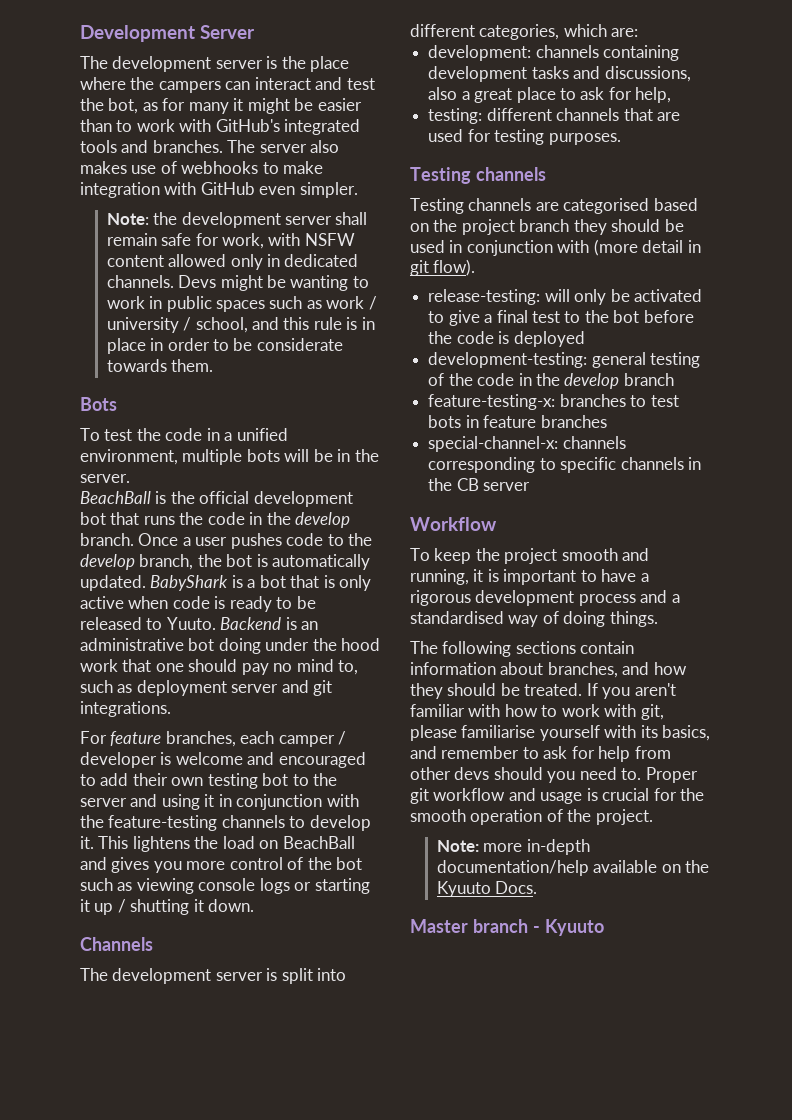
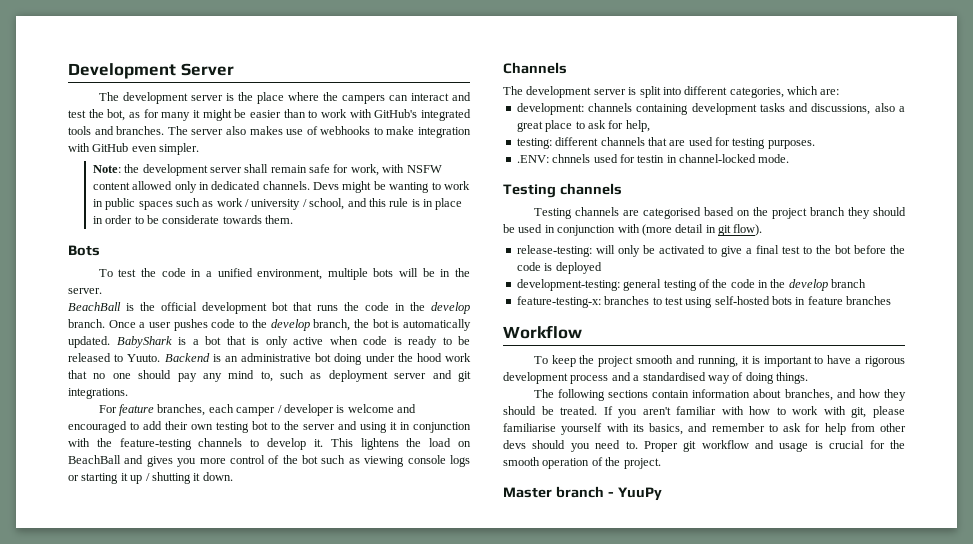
(152, 665) none -> [93,373,106,379] no
[273,663,293,672] no -> [202,373,222,382] any
(621, 139) none -> [516,154,790,163] // .ENV: chnnels used for testin in channel-locked mode.
(679, 401) none -> [685,296,770,308] using self-hosted
[428,436,626,452] [428,457,701,473] [428,478,531,491] // special-channel-x: channels corresponding to specific channels in the CB server -> (892, 300) none
[436,839,590,855] [436,860,710,876] [436,881,538,897] // Note: more in-depth documentation/help available on the Kyuuto Docs. -> (661, 463) none
[544,919,604,936] Kyuuto -> [617,487,662,501] YuuPy

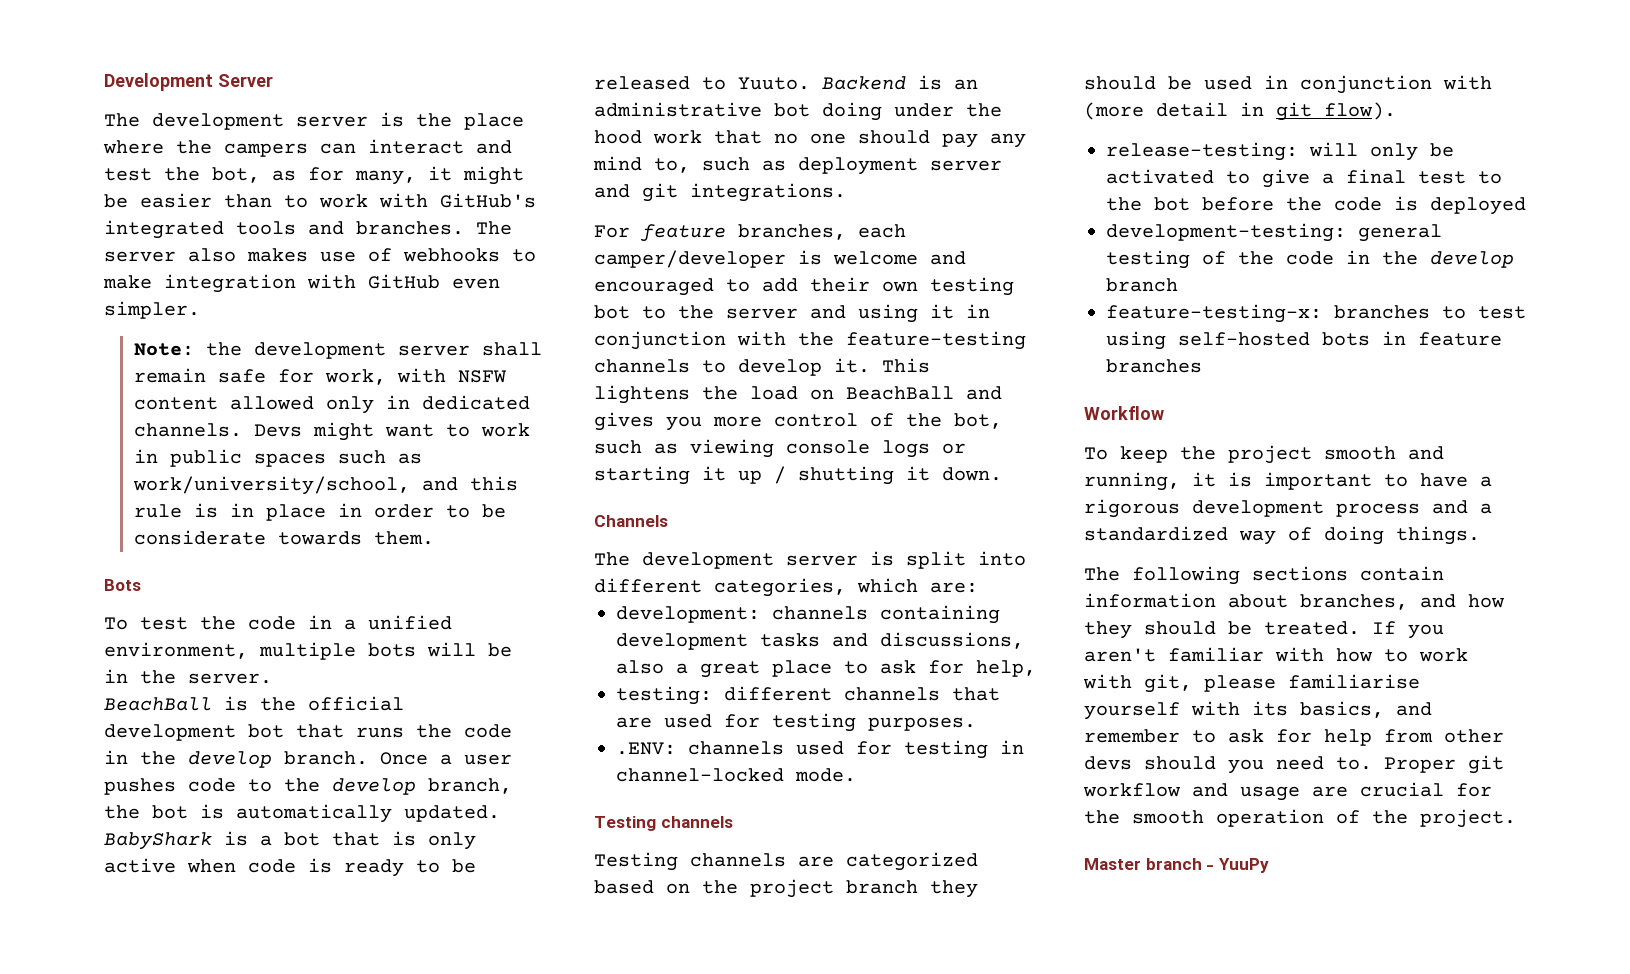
[161,112,191,121] many -> [355,170,416,185] many,
[373,181,430,193] be wanting -> [384,424,434,437] want
[216,198,345,210] work / university / school, -> [132,476,410,495] work/university/school,
[236,404,334,416] camper / developer -> [594,250,786,268] camper/developer
[302,455,319,464] bot -> [954,413,1002,429] bot,
[552,154,665,163] chnnels used for testin -> [688,740,988,759] channels used for testing
[642,207,701,219] categorised -> [846,852,978,871] categorized
[642,372,706,381] standardised -> [1084,526,1228,541] standardized
[814,441,823,449] is -> [1312,786,1348,797] are

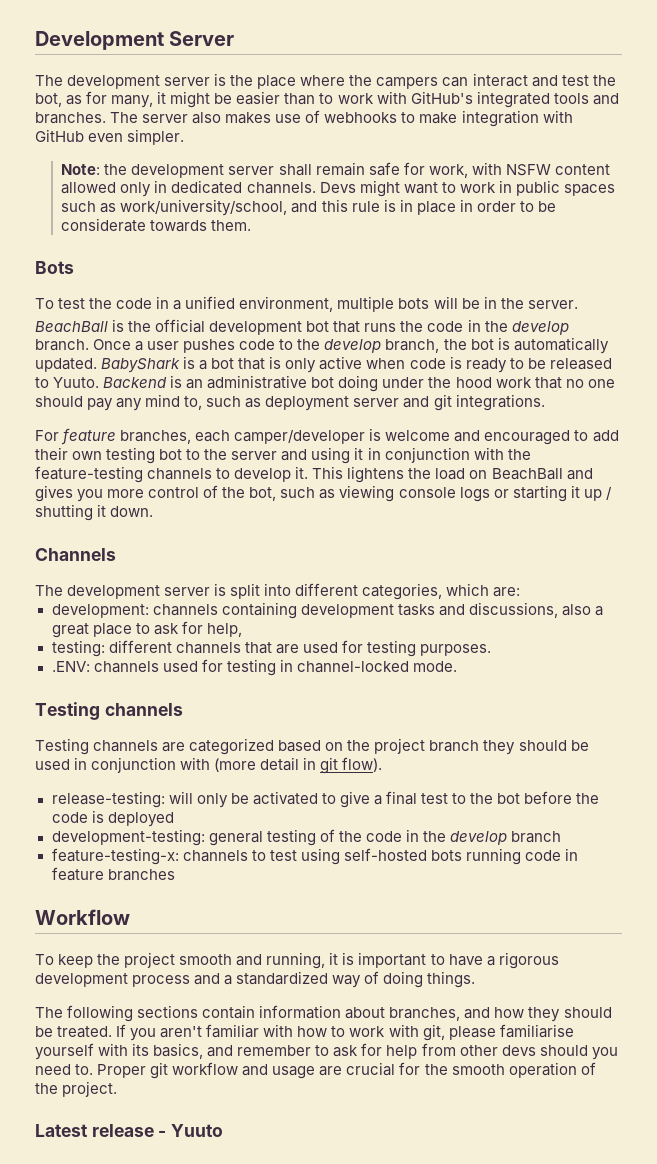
[1334,305,1430,319] branches -> [182,850,248,862] channels
(1370, 339) none -> [465,848,561,865] running code
[1084,858,1269,873] Master branch - YuuPy -> [35,1124,224,1137] Latest release - Yuuto

